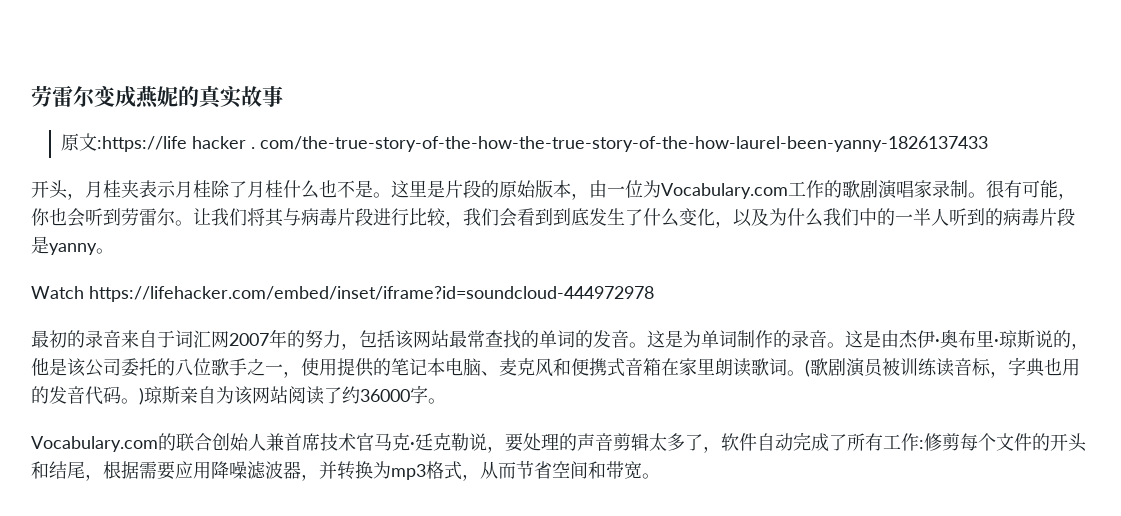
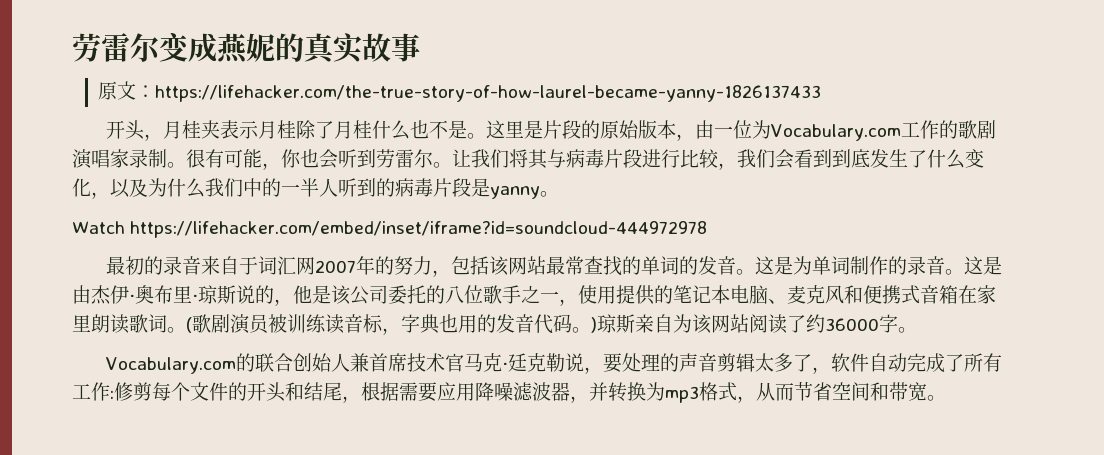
[97,136,989,152] :https://life hacker . com/the-true-story-of-the-how-the-true-story-of-the-how-laurel-been-yanny-1826137433 -> [136,85,822,102] ：https://lifehacker.com/the-true-story-of-how-laurel-became-yanny-1826137433

